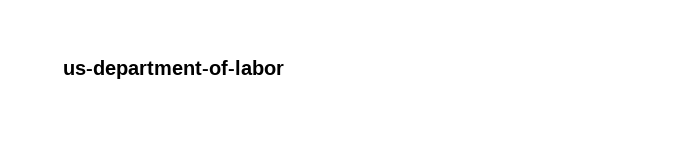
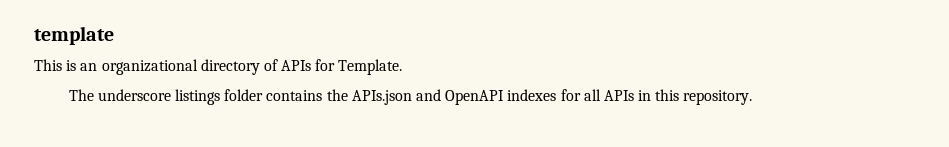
[63,60,284,79] us-department-of-labor -> [34,26,114,45] [34,59,403,75] [68,89,753,105] template // This is an organizational directory of APIs for Template. // The underscore listings folder contains the APIs.json and OpenAPI indexes for all APIs in this repository.

